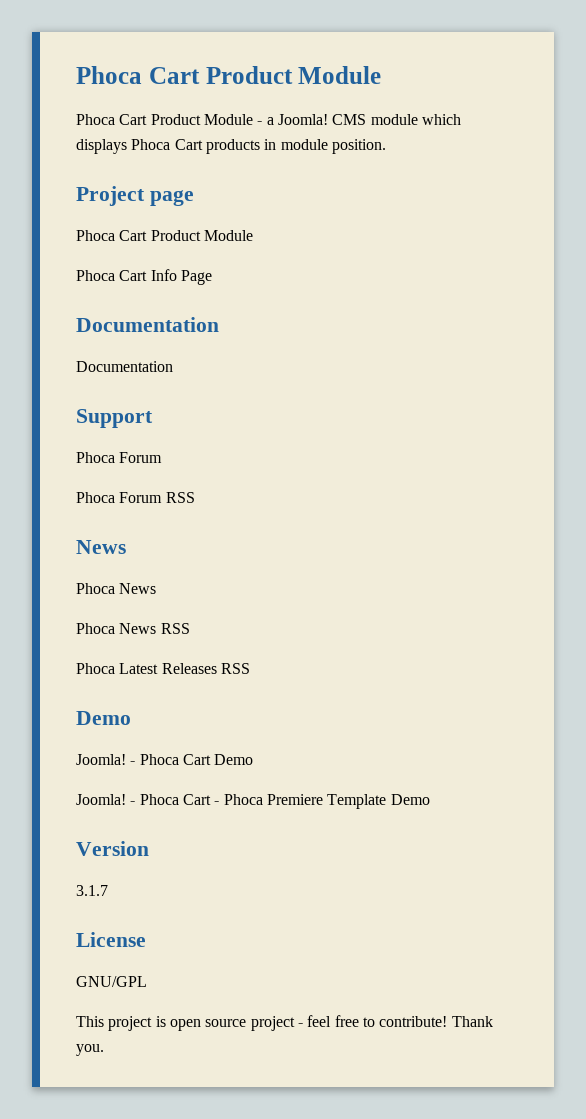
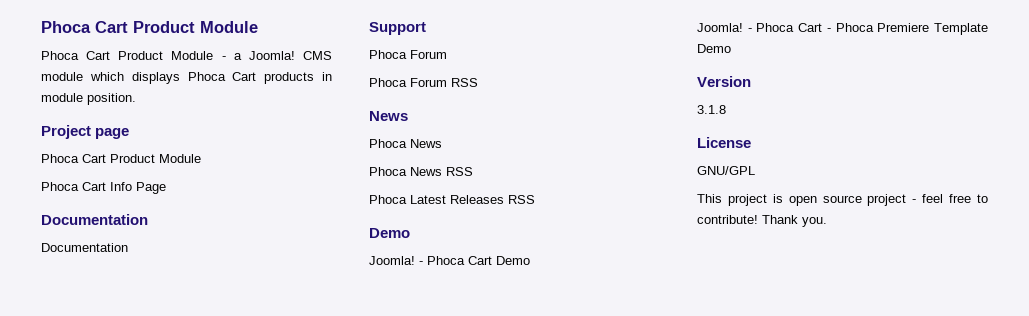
[76,885,108,896] 3.1.7 -> [697,105,726,114] 3.1.8

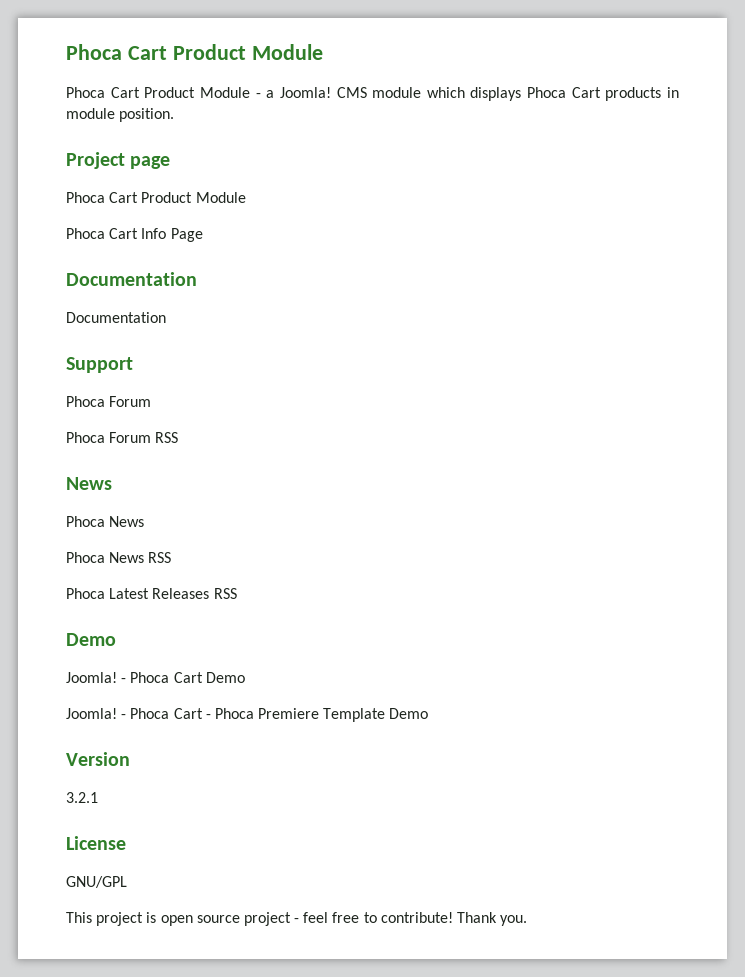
[697,105,726,114] 3.1.8 -> [66,792,98,803] 3.2.1

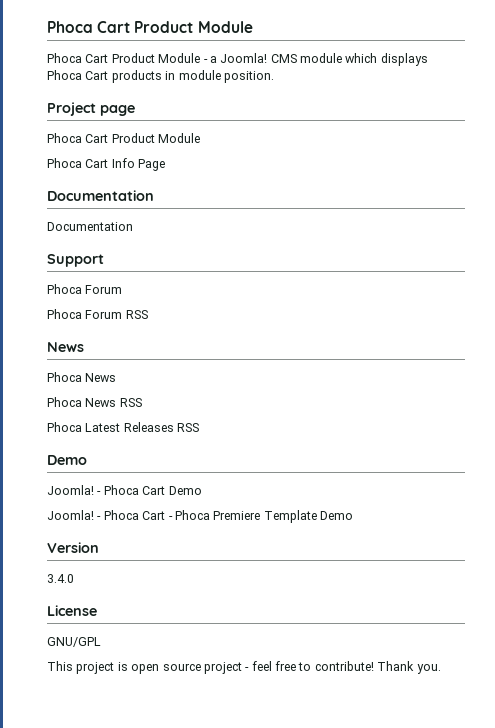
[66,792,98,803] 3.2.1 -> [47,574,74,583] 3.4.0

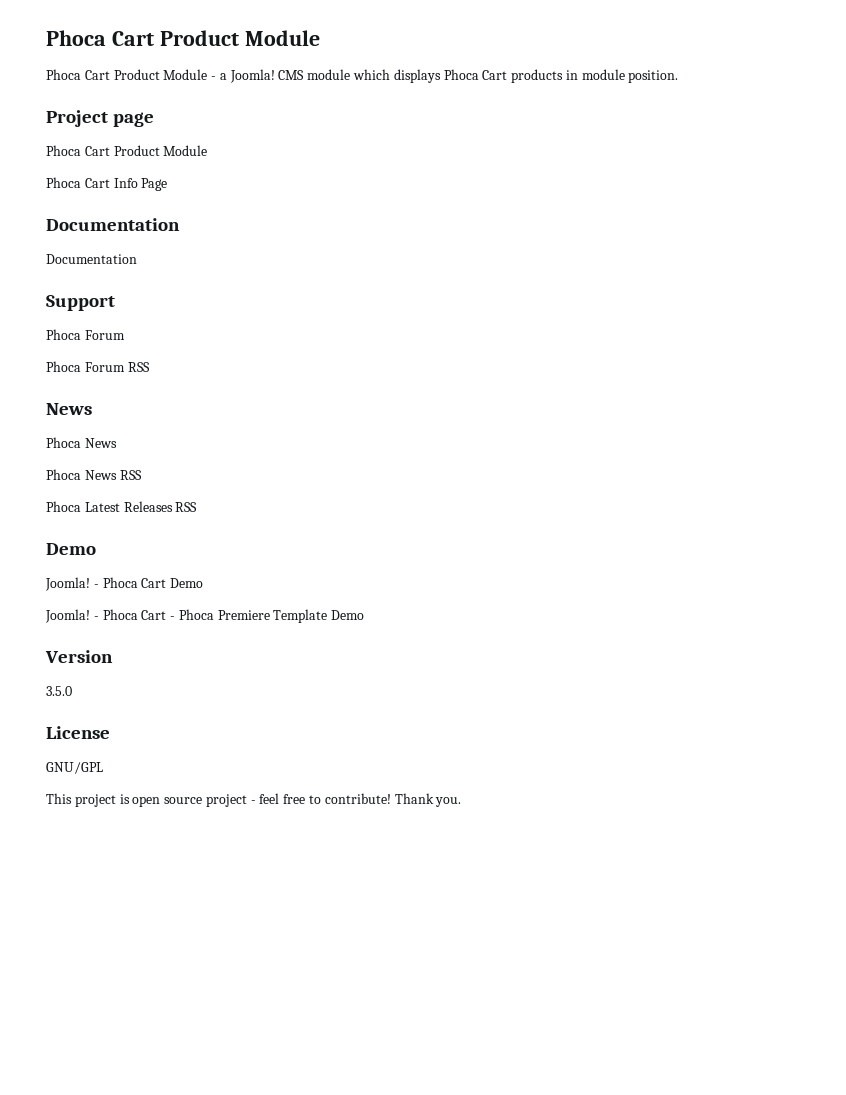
[47,574,74,583] 3.4.0 -> [46,686,72,696] 3.5.0

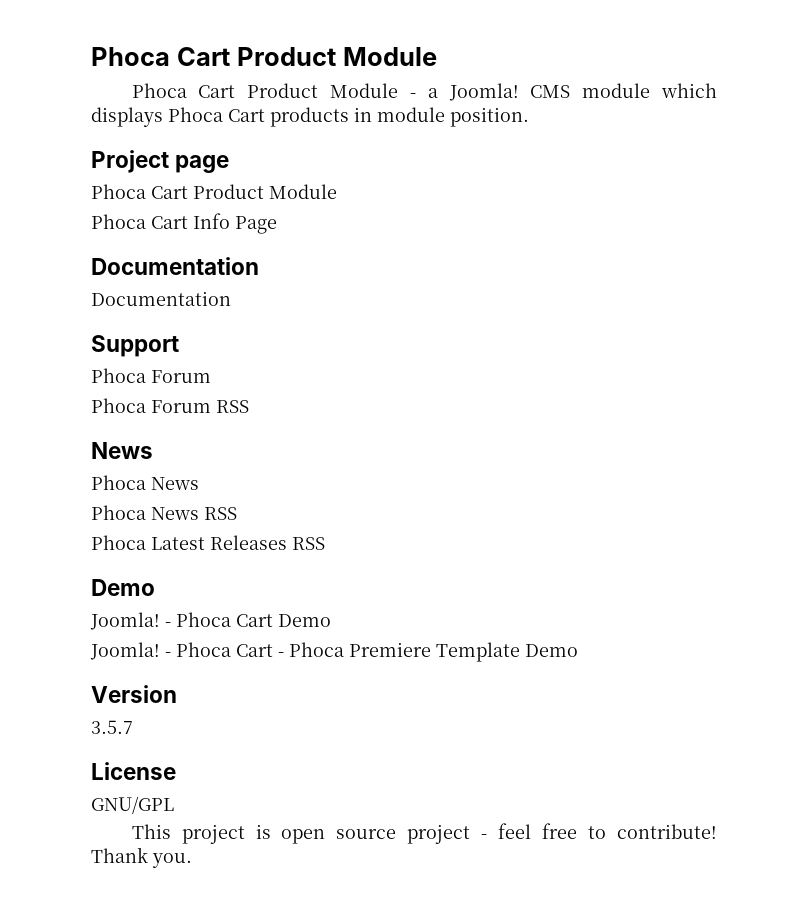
[46,686,72,696] 3.5.0 -> [91,720,133,734] 3.5.7

